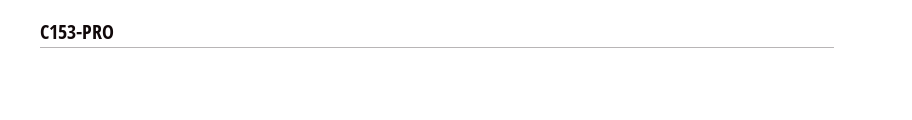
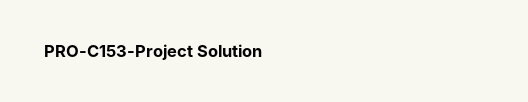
[40,25,114,39] C153-PRO -> [44,44,263,60] PRO-C153-Project Solution

